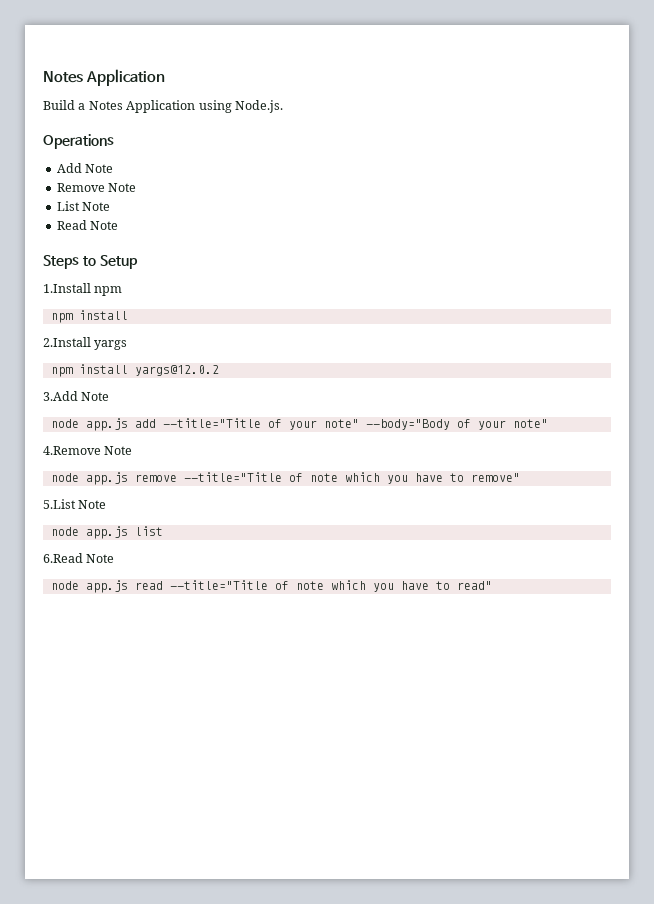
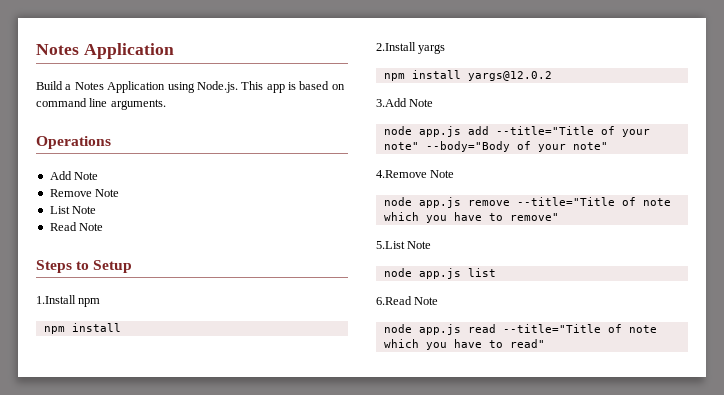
(283, 106) none -> [241,81,345,93] [36,98,166,110] This app is based on command line arguments.

